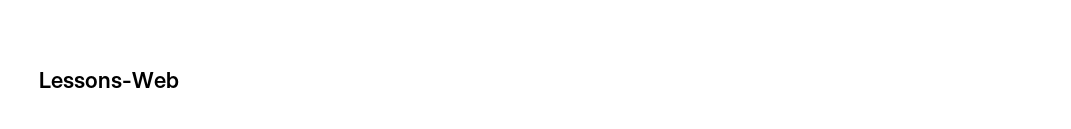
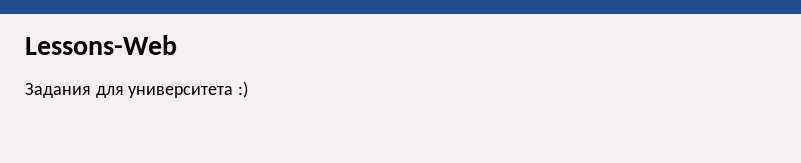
(179, 80) none -> [25,81,249,98] // Задания для университета :)

